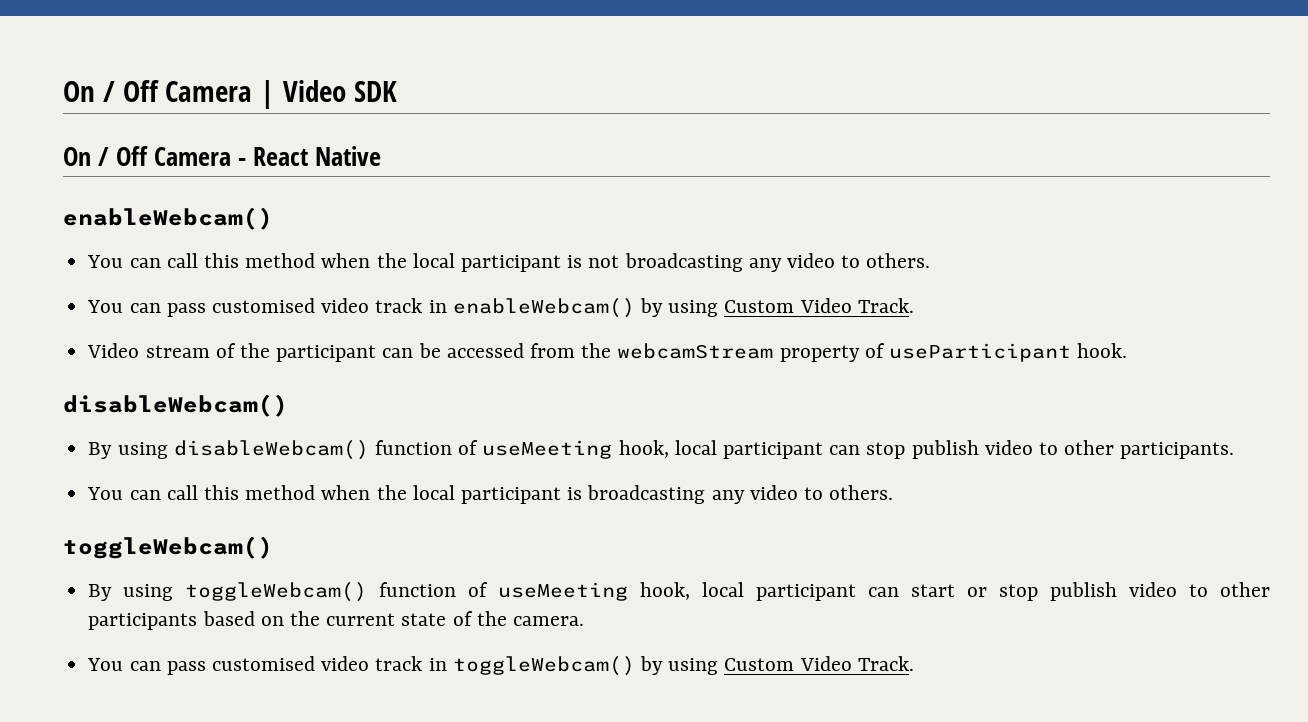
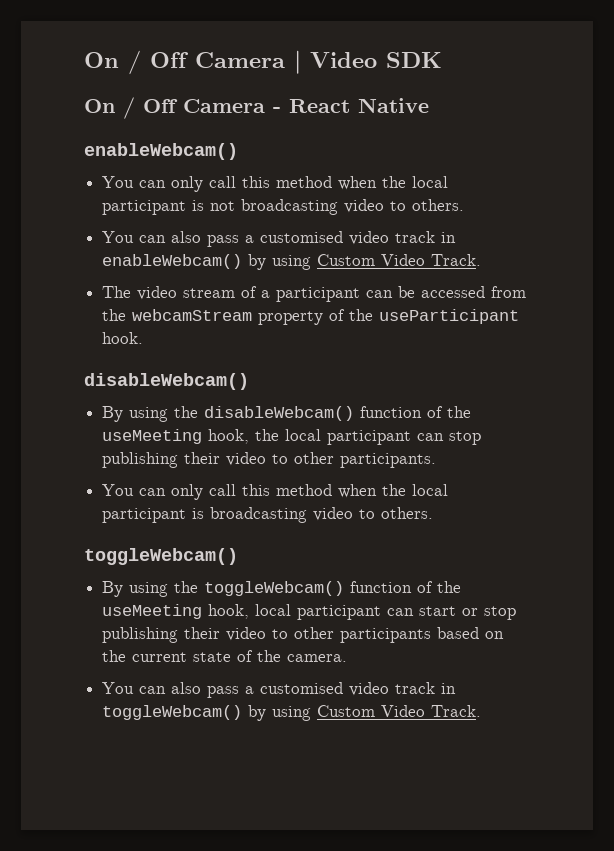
(161, 263) none -> [171,176,204,192] only
[748,258,782,272] any -> (339, 207) none
[166,303,206,317] pass -> [171,231,255,247] also pass a
[87,343,140,358] Video -> [102,286,178,300] The video
[239,343,270,358] the -> [261,290,271,298] a
(885, 350) none -> [349,309,374,321] the
(168, 450) none -> [174,406,199,418] the
[482,440,669,459] useMeeting hook, -> [447,406,472,418] [102,429,280,444] the useMeeting hook, the
[911,440,979,459] publish -> [102,452,221,468] publishing their
(161, 495) none -> [171,484,204,500] only
[711,490,745,504] any -> (308, 515) none
(174, 592) none -> [174,581,199,593] the
(489, 589) none -> [437,581,462,593] the
[1050,582,1118,601] publish -> [102,627,221,643] publishing their
[166,661,206,675] pass -> [171,682,255,698] also pass a

